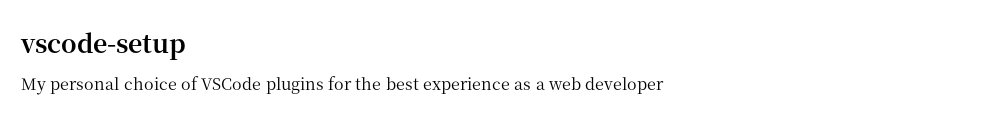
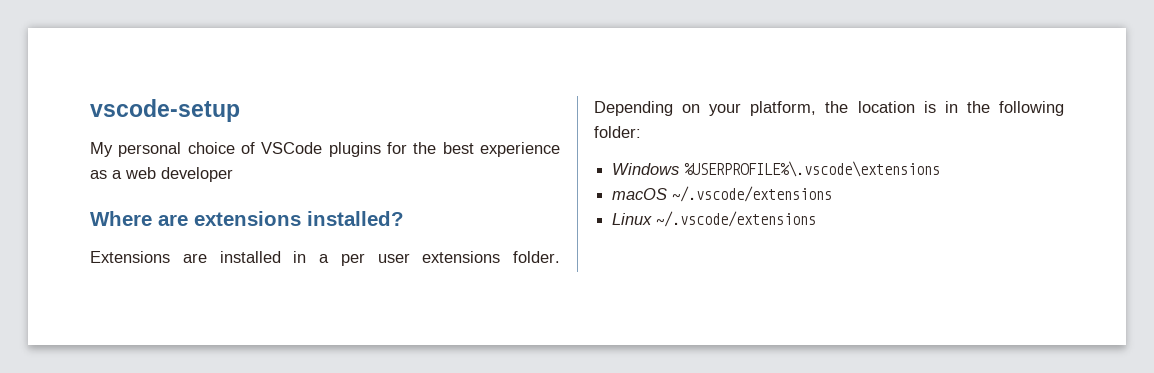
(665, 85) none -> [90,211,404,226] [90,251,560,266] [594,101,1064,116] [594,126,641,138] [612,161,941,177] [612,186,833,202] [612,211,817,227] // Where are extensions installed? // Extensions are installed in a per user extensions folder. Depending on your platform, the location is in the following folder: // Windows %USERPROFILE%\.vscode\extensions // macOS ~/.vscode/extensions // Linux ~/.vscode/extensions

